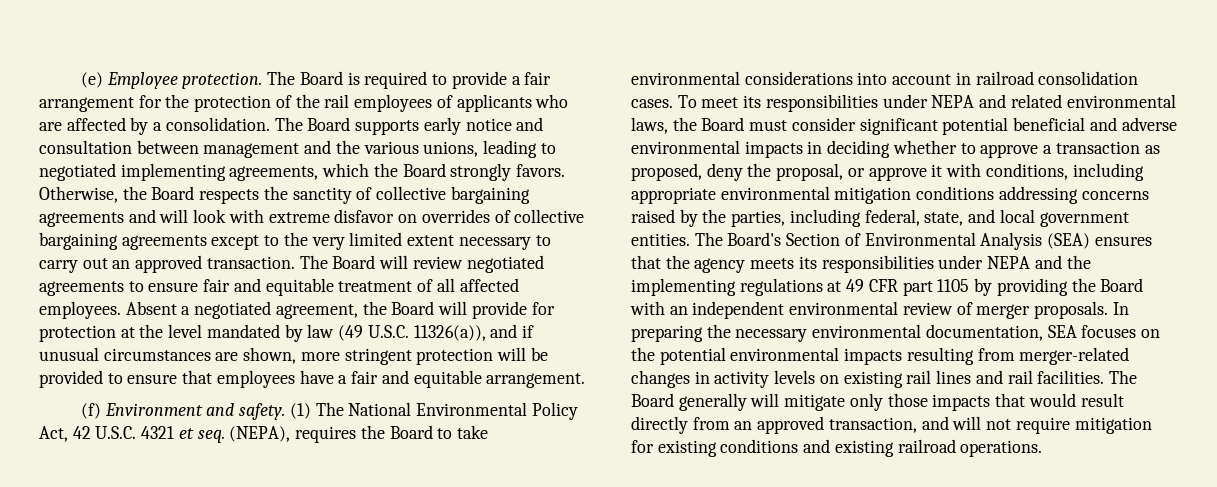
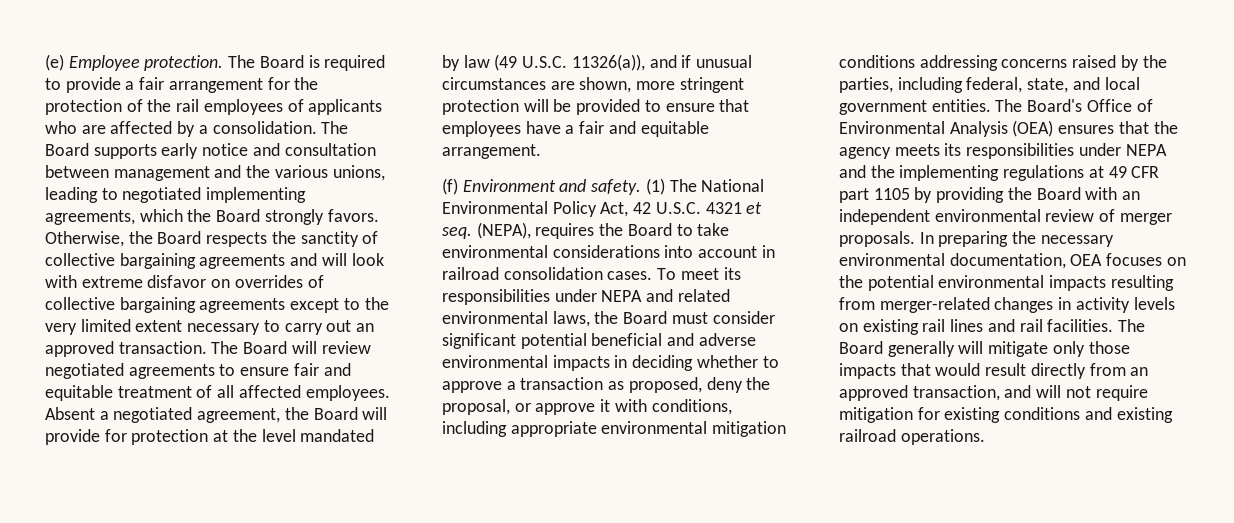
[786,233,841,246] Section -> [1086,99,1132,112] Office
[1047,233,1091,249] (SEA) -> [1012,120,1054,137] (OEA)
[1047,325,1077,338] SEA -> [1070,254,1103,266] OEA

